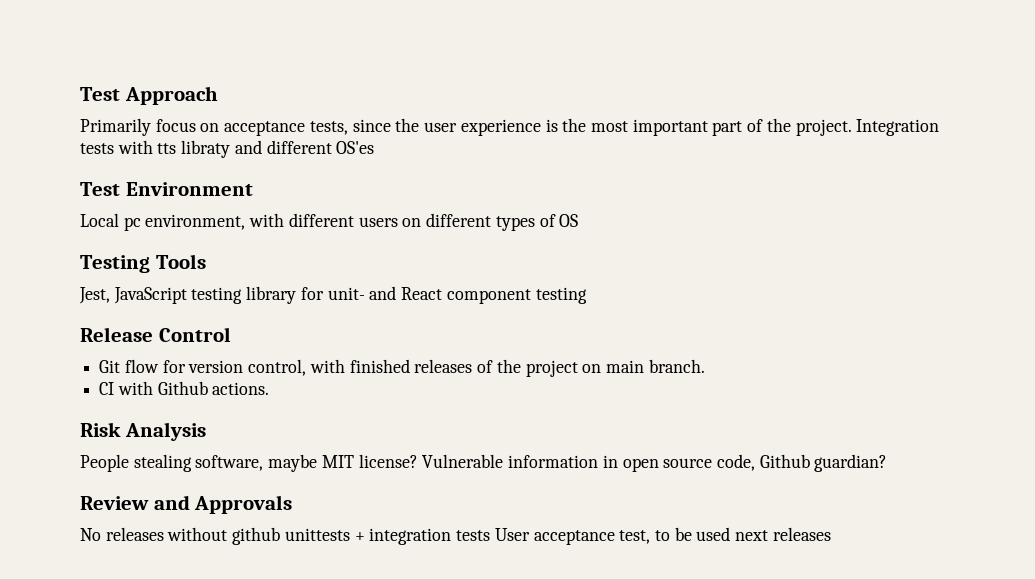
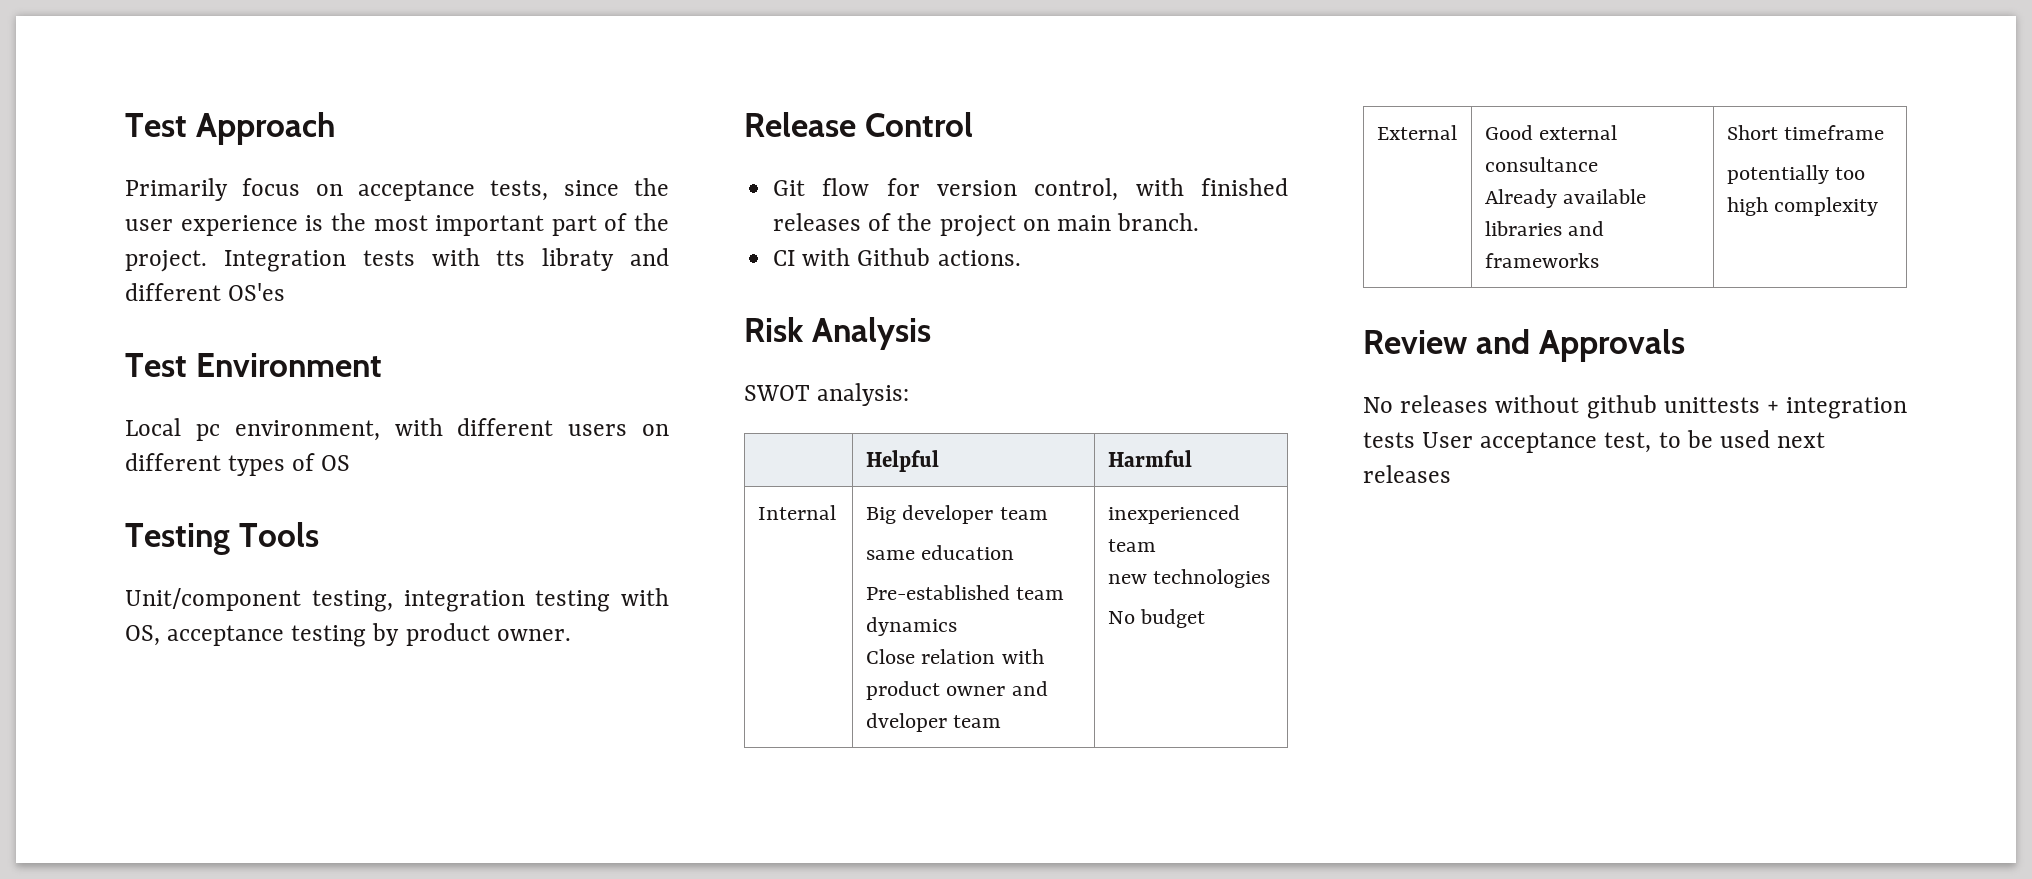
[79,286,587,304] Jest, JavaScript testing library for unit- and React component testing -> [125,588,669,612] [125,623,571,647] Unit/component testing, integration testing with OS, acceptance testing by product owner.
[80,454,888,472] People stealing software, maybe MIT license? Vulnerable information in open source code, Github guardian? -> [744,383,910,406] [865,450,939,472] [1107,450,1192,467] [757,505,836,520] [865,505,1048,524] [865,545,1015,560] [865,585,1065,600] [865,617,957,636] [865,649,1044,664] [865,681,1048,700] [865,713,1002,732] [1107,505,1240,524] [1107,539,1156,552] [1107,569,1271,588] [1107,609,1206,628] [1376,125,1457,140] [1484,125,1618,140] [1484,157,1598,172] [1484,189,1647,208] [1484,221,1605,236] [1484,253,1599,268] [1726,125,1885,140] [1726,165,1866,184] [1726,197,1879,216] SWOT analysis: // | Helpful | Harmful // Internal | Big developer team // same education // Pre-established team dynamics // Close relation with product owner and dveloper team | inexperienced team // new technologies // No budget // External | Good external consultance // Already available libraries and frameworks | Short timeframe // potentially too high complexity

